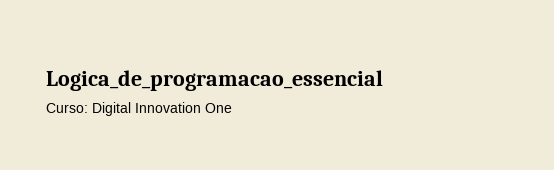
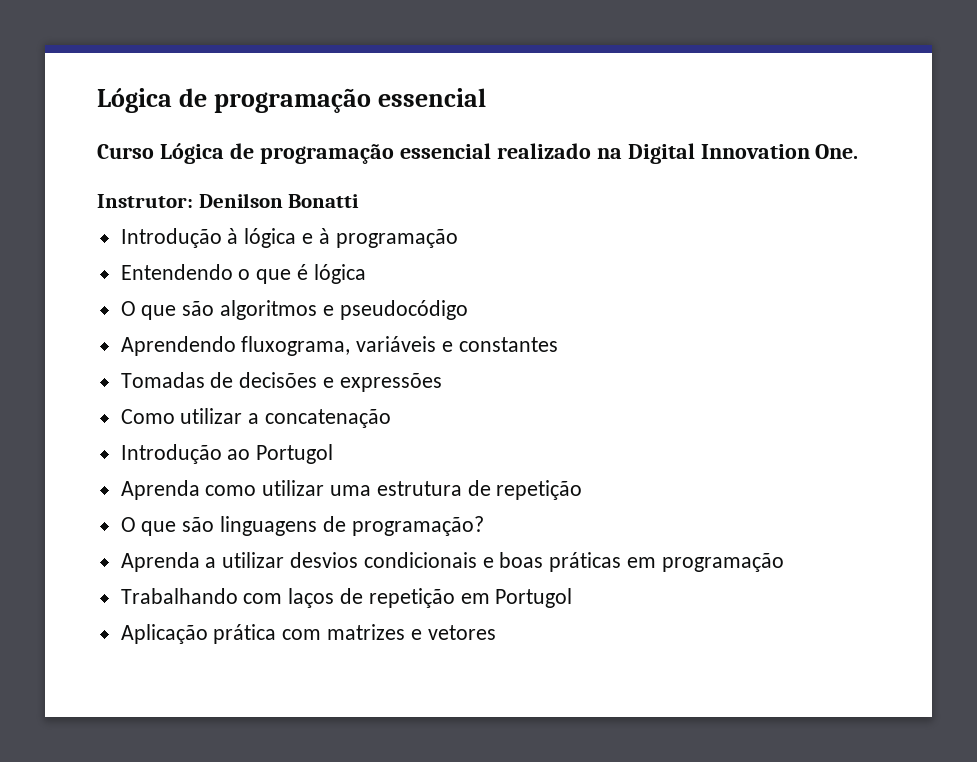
[46,70,383,91] [46,102,232,116] Logica_de_programacao_essencial // Curso: Digital Innovation One -> [97,88,487,113] [97,143,859,164] [97,193,360,208] [120,228,458,248] [120,264,366,284] [120,300,468,320] [120,336,558,356] [120,372,442,392] [120,408,392,428] [120,444,334,464] [120,480,583,500] [120,516,484,536] [120,552,784,572] [120,588,573,608] [120,624,496,644] Lógica de programação essencial // Curso Lógica de programação essencial realizado na Digital Innovation One. // Instrutor: Denilson Bonatti // Introdução à lógica e à programação // Entendendo o que é lógica // O que são algoritmos e pseudocódigo // Aprendendo fluxograma, variáveis e constantes // Tomadas de decisões e expressões // Como utilizar a concatenação // Introdução ao Portugol // Aprenda como utilizar uma estrutura de repetição // O que são linguagens de programação? // Aprenda a utilizar desvios condicionais e boas práticas em programação // Trabalhando com laços de repetição em Portugol // Aplicação prática com matrizes e vetores

